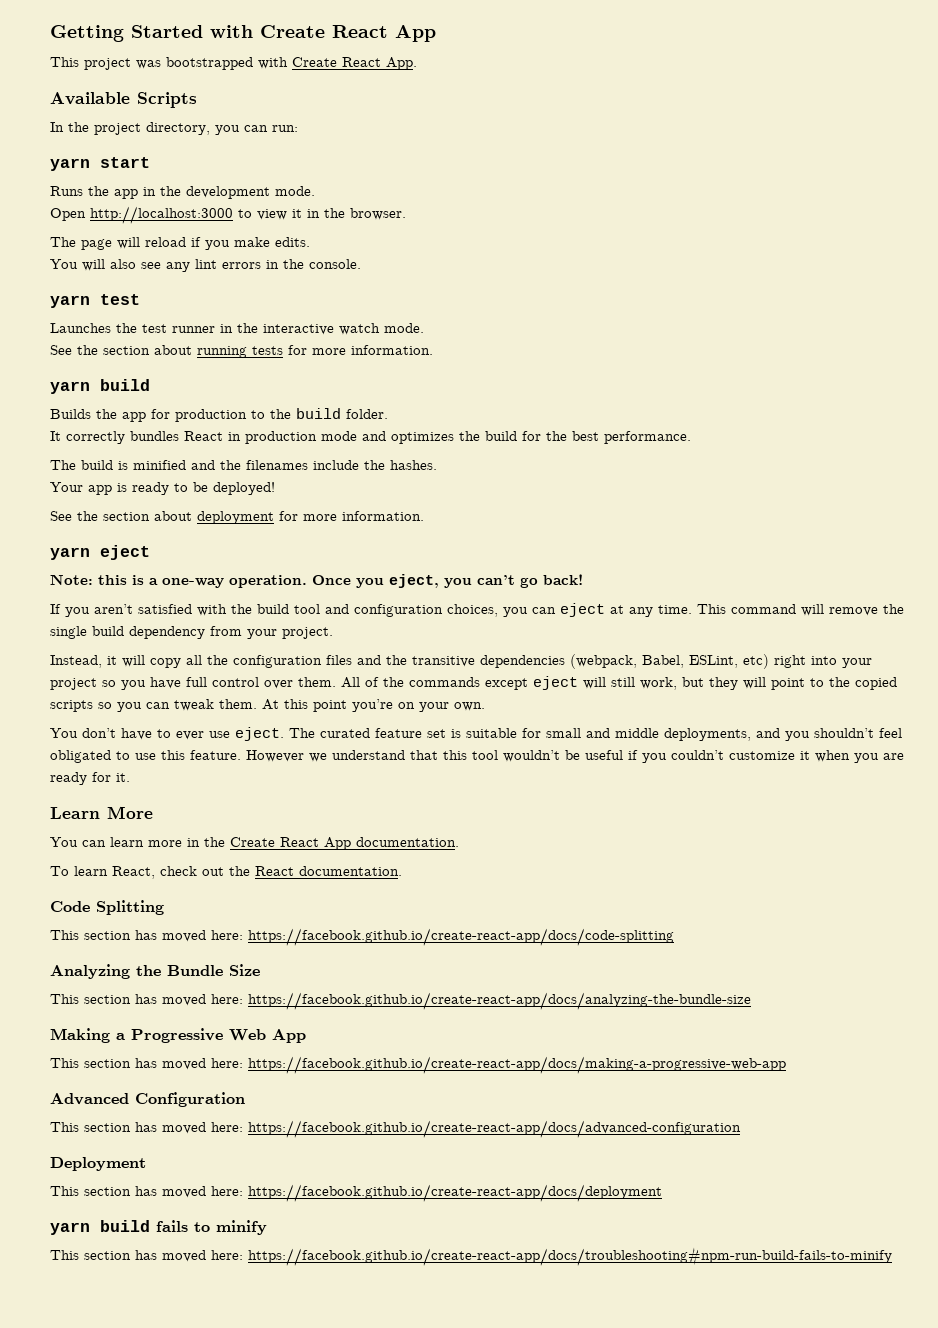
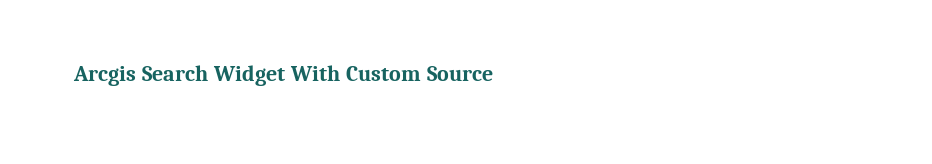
[50,25,436,42] [50,57,417,70] [50,92,197,108] [50,122,298,135] [50,157,150,171] [50,186,315,199] [50,206,406,224] [50,237,310,250] [50,259,361,272] [50,294,140,308] [50,323,424,335] [50,345,433,358] [50,379,150,394] [50,408,388,422] [50,431,691,444] [50,460,437,470] [50,482,275,495] [50,511,424,524] [50,545,150,560] [50,574,583,588] [50,603,904,617] [50,626,333,639] [50,654,872,669] [50,676,897,690] [50,699,485,712] [50,727,902,741] [50,750,904,763] [50,772,130,785] [50,806,153,819] [50,837,459,850] [50,866,402,879] [50,900,164,915] [50,928,674,946] [50,964,260,979] [50,992,751,1010] [50,1028,306,1043] [50,1056,786,1074] [50,1092,245,1107] [50,1120,741,1138] [50,1157,146,1171] [50,1184,662,1202] [50,1220,267,1235] [50,1247,892,1266] Getting Started with Create React App // This project was bootstrapped with Create React App. // Available Scripts // In the project directory, you can run: // yarn start // Runs the app in the development mode. // Open http://localhost:3000 to view it in the browser. // The page will reload if you make edits. // You will also see any lint errors in the console. // yarn test // Launches the test runner in the interactive watch mode. // See the section about running tests for more information. // yarn build // Builds the app for production to the build folder. // It correctly bundles React in production mode and optimizes the build for the best performance. // The build is minified and the filenames include the hashes. // Your app is ready to be deployed! // See the section about deployment for more information. // yarn eject // Note: this is a one-way operation. Once you eject, you can’t go back! // If you aren’t satisfied with the build tool and configuration choices, you can eject at any time. This command will remove the single build dependency from your project. // Instead, it will copy all the configuration files and the transitive dependencies (webpack, Babel, ESLint, etc) right into your project so you have full control over them. All of the commands except eject will still work, but they will point to the copied scripts so you can tweak them. At this point you’re on your own. // You don’t have to ever use eject. The curated feature set is suitable for small and middle deployments, and you shouldn’t feel obligated to use this feature. However we understand that this tool wouldn’t be useful if you couldn’t customize it when you are ready for it. // Learn More // You can learn more in the Create React App documentation. // To learn React, check out the React documentation. // Code Splitting // This section has moved here: https://facebook.github.io/create-react-app/docs/code-splitting // Analyzing the Bundle Size // This section has moved here: https://facebook.github.io/create-react-app/docs/analyzing-the-bundle-size // Making a Progressive Web App // This section has moved here: https://facebook.github.io/create-react-app/docs/making-a-progressive-web-app // Advanced Configuration // This section has moved here: https://facebook.github.io/create-react-app/docs/advanced-configuration // Deployment // This section has moved here: https://facebook.github.io/create-react-app/docs/deployment // yarn build fails to minify // This section has moved here: https://facebook.github.io/create-react-app/docs/troubleshooting#npm-run-build-fails-to-minify -> [73,65,493,86] Arcgis Search Widget With Custom Source

